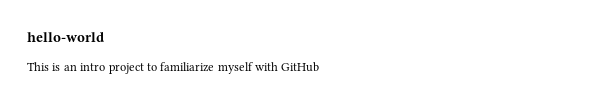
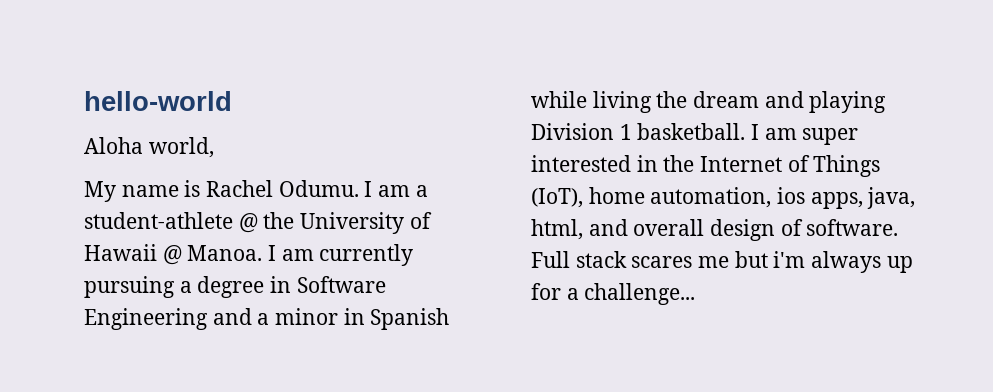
[27,62,320,74] This is an intro project to familiarize myself with GitHub -> [84,137,214,158] [84,180,428,202] [84,212,432,234] [84,244,414,266] [84,276,386,298] [84,308,450,330] [531,91,887,113] [531,123,859,145] [531,155,881,177] [531,187,916,209] [531,219,899,241] [531,251,913,273] [531,283,696,305] Aloha world, // My name is Rachel Odumu. I am a student-athlete @ the University of Hawaii @ Manoa. I am currently pursuing a degree in Software Engineering and a minor in Spanish while living the dream and playing Division 1 basketball. I am super interested in the Internet of Things (IoT), home automation, ios apps, java, html, and overall design of software. Full stack scares me but i'm always up for a challenge...

